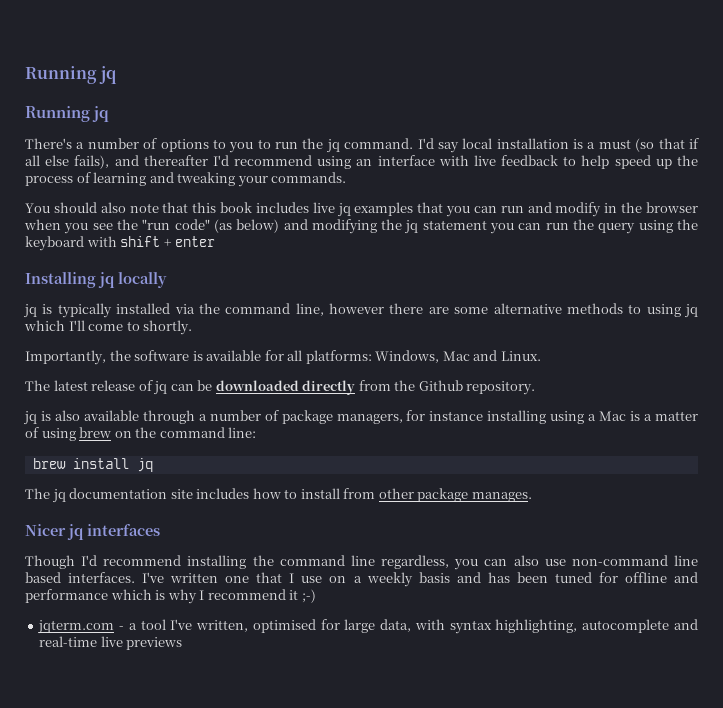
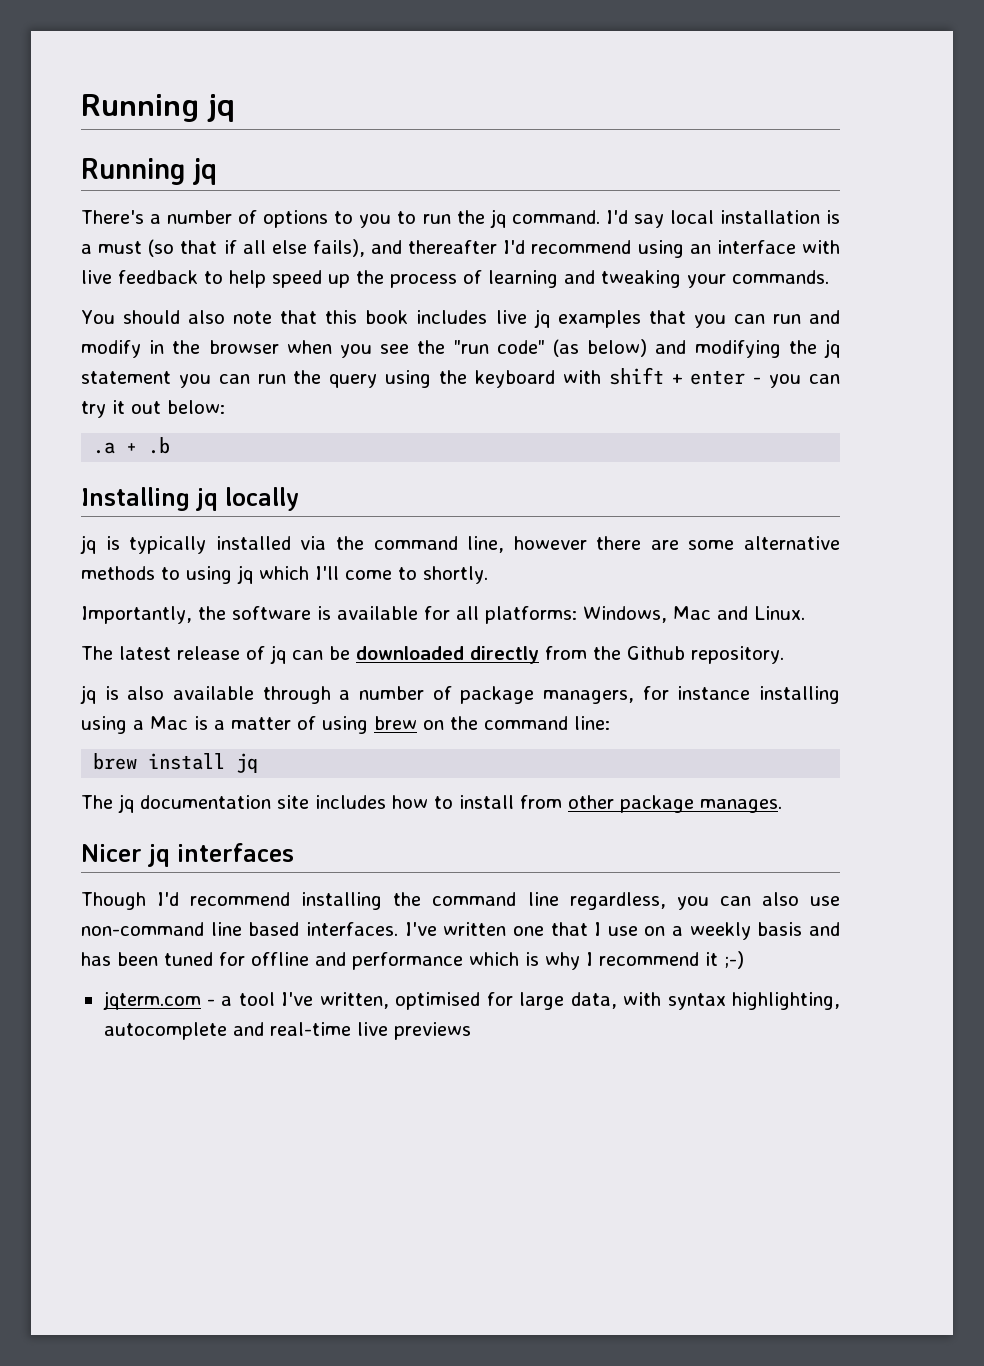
(216, 241) none -> [753,374,841,388] [81,400,225,418] [93,437,171,454] - you can try it out below: // .a + .b

